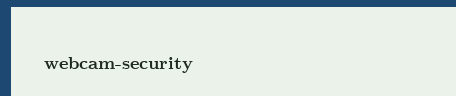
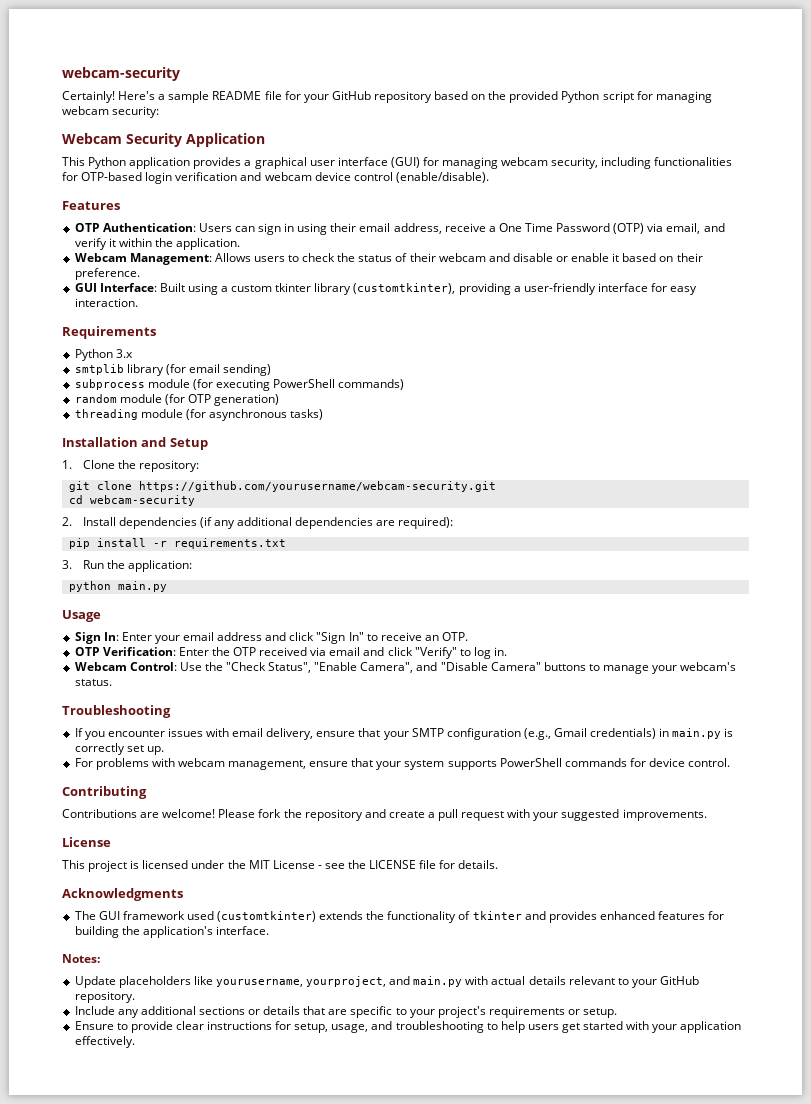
[44,57,193,73] webcam-security -> [62,67,180,81] [62,91,712,103] [62,106,160,118] [62,133,265,147] [62,157,733,169] [62,172,489,184] [62,201,120,210] [74,223,725,235] [74,238,241,250] [74,253,703,265] [74,268,140,280] [74,283,698,295] [74,298,138,307] [62,326,156,339] [74,349,133,361] [74,364,272,376] [74,379,405,391] [74,394,280,406] [74,409,324,421] [62,437,208,450] [62,460,199,472] [68,481,496,492] [68,495,195,506] [62,517,454,529] [68,538,286,549] [62,560,192,572] [68,581,167,592] [62,610,101,622] [74,632,469,644] [74,647,508,659] [74,662,737,674] [74,679,112,686] [62,705,171,718] [74,728,734,740] [74,743,164,755] [74,758,731,770] [62,786,147,799] [62,809,707,821] [62,837,111,847] [62,860,499,872] [62,888,183,901] [74,911,725,923] [74,926,269,938] [62,954,100,963] [74,976,700,988] [74,991,135,1003] [74,1006,618,1018] [74,1021,742,1033] [74,1036,135,1048] webcam-security // Certainly! Here's a sample README file for your GitHub repository based on the provided Python script for managing webcam security: // Webcam Security Application // This Python application provides a graphical user interface (GUI) for managing webcam security, including functionalities for OTP-based login verification and webcam device control (enable/disable). // Features // OTP Authentication: Users can sign in using their email address, receive a One Time Password (OTP) via email, and verify it within the application. // Webcam Management: Allows users to check the status of their webcam and disable or enable it based on their preference. // GUI Interface: Built using a custom tkinter library (customtkinter), providing a user-friendly interface for easy interaction. // Requirements // Python 3.x // smtplib library (for email sending) // subprocess module (for executing PowerShell commands) // random module (for OTP generation) // threading module (for asynchronous tasks) // Installation and Setup // 1. Clone the repository: // git clone https://github.com/yourusername/webcam-security.git // cd webcam-security // 2. Install dependencies (if any additional dependencies are required): // pip install -r requirements.txt // 3. Run the application: // python main.py // Usage // Sign In: Enter your email address and click "Sign In" to receive an OTP. // OTP Verification: Enter the OTP received via email and click "Verify" to log in. // Webcam Control: Use the "Check Status", "Enable Camera", and "Disable Camera" buttons to manage your webcam's status. // Troubleshooting // If you encounter issues with email delivery, ensure that your SMTP configuration (e.g., Gmail credentials) in main.py is correctly set up. // For problems with webcam management, ensure that your system supports PowerShell commands for device control. // Contributing // Contributions are welcome! Please fork the repository and create a pull request with your suggested improvements. // License // This project is licensed under the MIT License - see the LICENSE file for details. // Acknowledgments // The GUI framework used (customtkinter) extends the functionality of tkinter and provides enhanced features for building the application's interface. // Notes: // Update placeholders like yourusername, yourproject, and main.py with actual details relevant to your GitHub repository. // Include any additional sections or details that are specific to your project's requirements or setup. // Ensure to provide clear instructions for setup, usage, and troubleshooting to help users get started with your application effectively.

